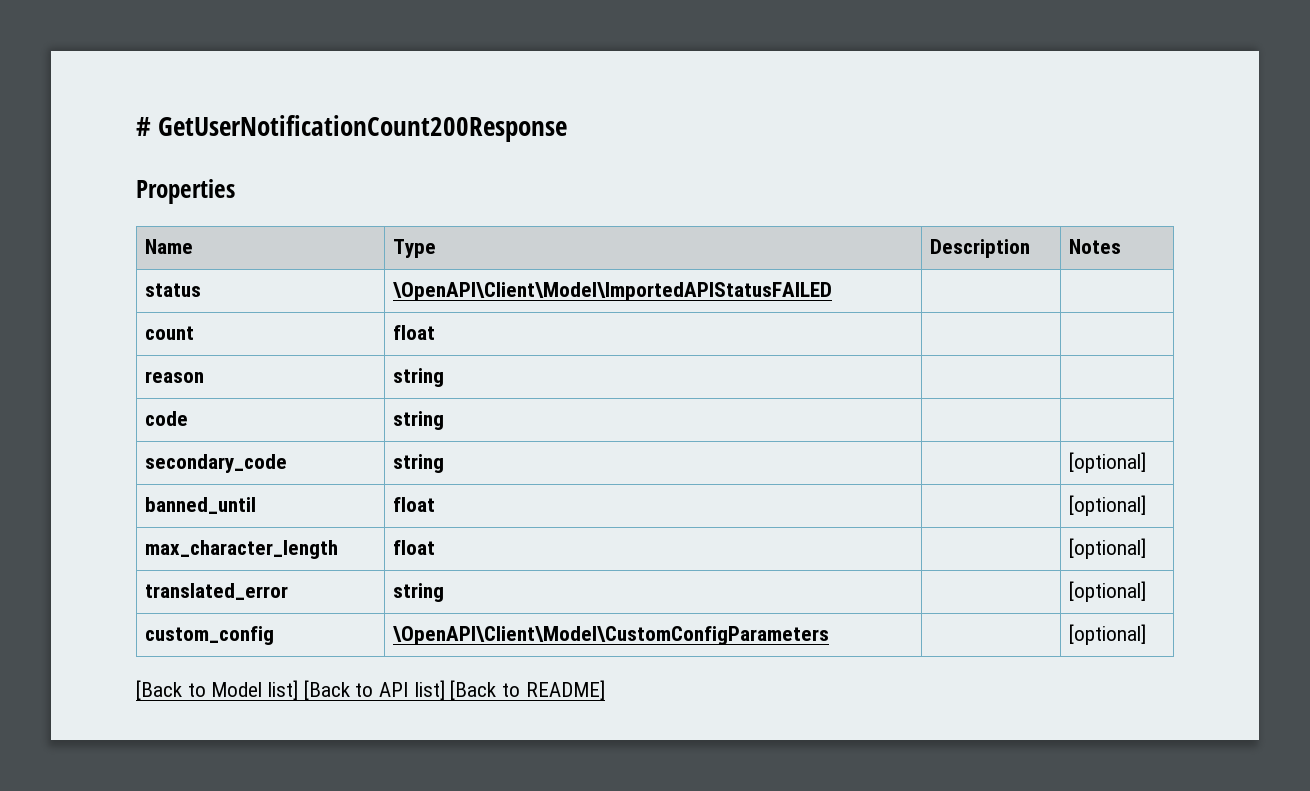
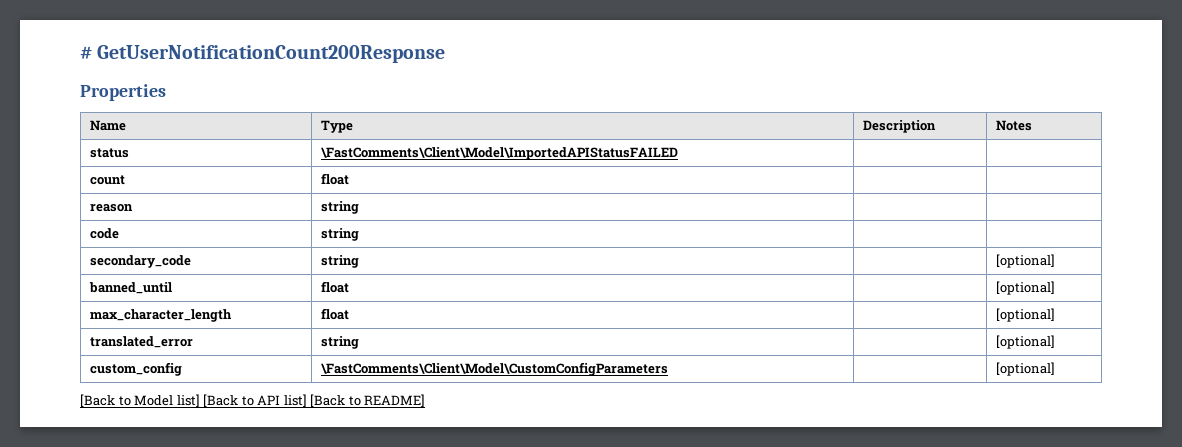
[392,282,832,301] \OpenAPI\Client\Model\ImportedAPIStatusFAILED -> [320,147,678,160] \FastComments\Client\Model\ImportedAPIStatusFAILED
[392,626,829,645] \OpenAPI\Client\Model\CustomConfigParameters -> [320,362,668,376] \FastComments\Client\Model\CustomConfigParameters

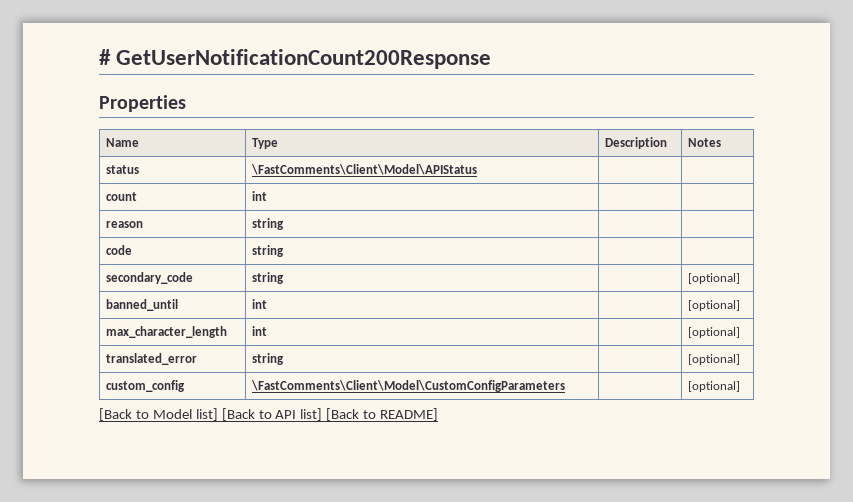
[320,147,678,160] \FastComments\Client\Model\ImportedAPIStatusFAILED -> [250,164,477,175] \FastComments\Client\Model\APIStatus
[320,173,349,185] float -> [251,191,267,201] int
[320,281,349,293] float -> [251,299,267,309] int
[320,308,349,320] float -> [251,326,267,336] int

